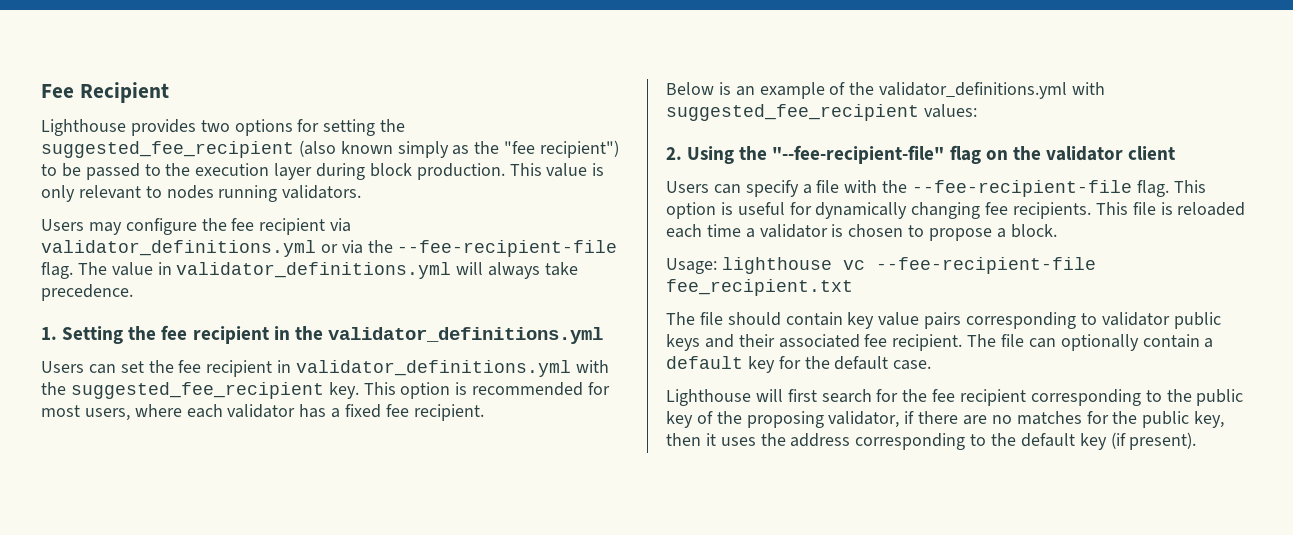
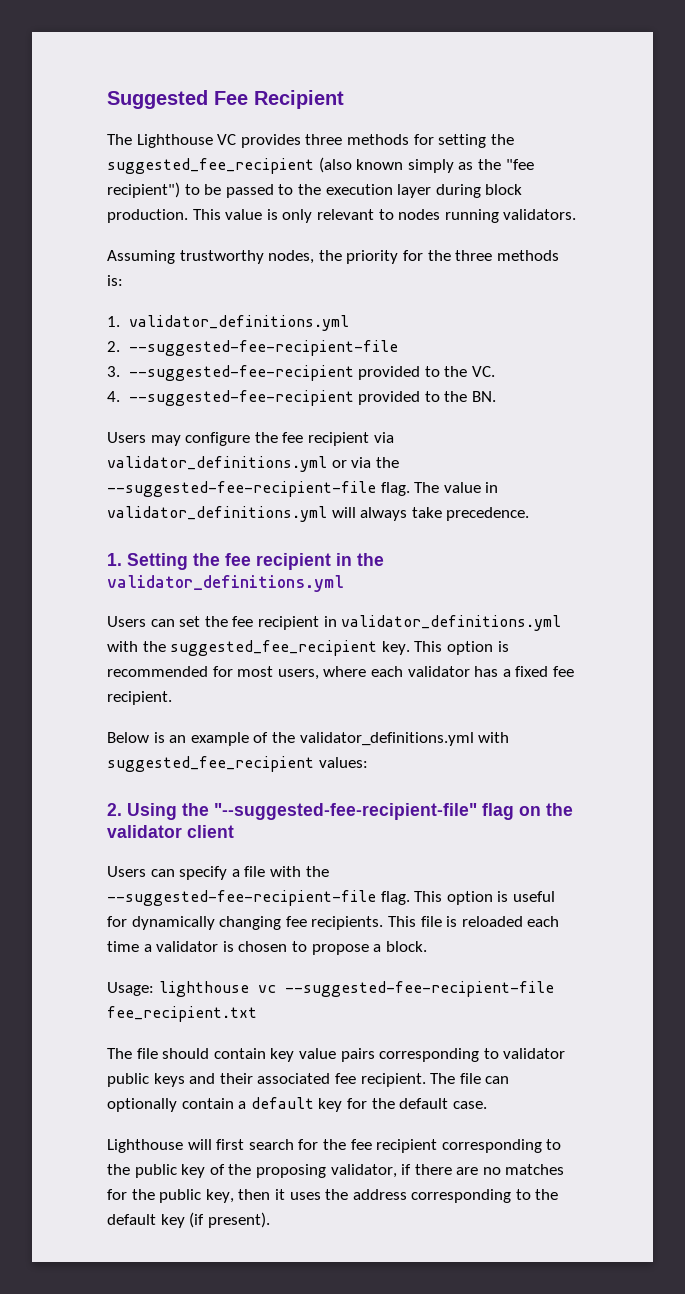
(41, 91) none -> [107,90,208,109] Suggested
[41,119,293,136] Lighthouse provides two options -> [107,134,409,148] The Lighthouse VC provides three methods
(362, 192) none -> [107,250,559,264] [107,275,123,286] [107,315,349,331] [107,340,398,356] [107,365,495,381] [107,390,496,406] // Assuming trustworthy nodes, the priority for the three methods is: // 1. validator_definitions.yml // 2. --suggested-fee-recipient-file // 3. --suggested-fee-recipient provided to the VC. // 4. --suggested-fee-recipient provided to the BN.
[397,240,618,257] --fee-recipient-file -> [107,481,376,497] --suggested-fee-recipient-file
[772,145,945,164] "--fee-recipient-file" -> [214,803,477,820] "--suggested-fee-recipient-file"
[912,180,1133,197] --fee-recipient-file -> [107,890,376,906] --suggested-fee-recipient-file
[875,257,1096,274] --fee-recipient-file -> [284,981,554,997] --suggested-fee-recipient-file

